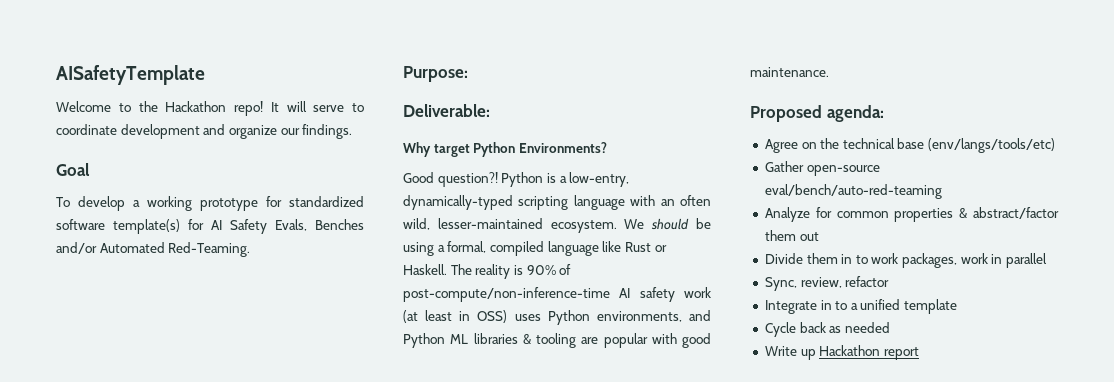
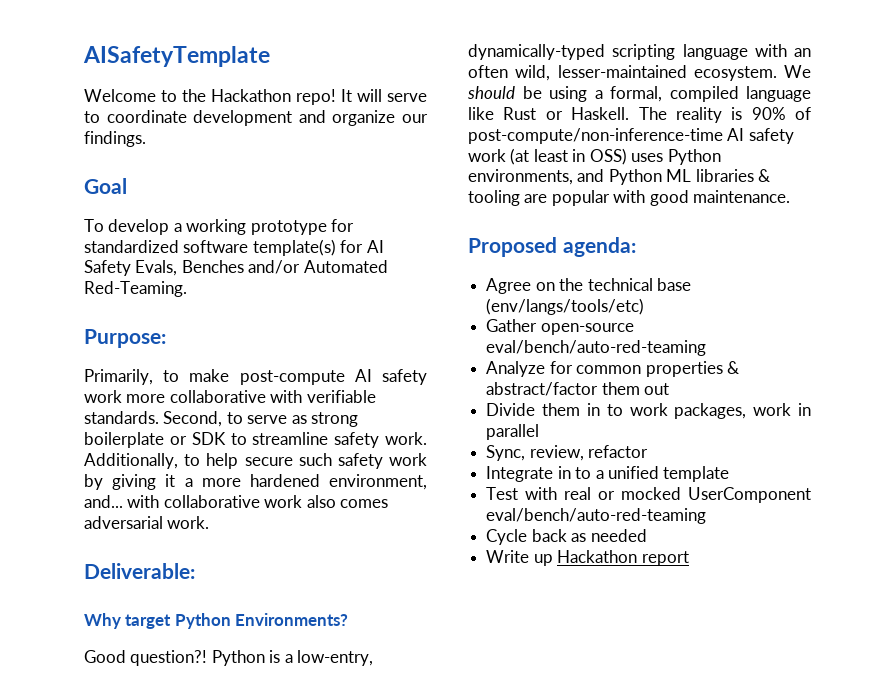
(468, 74) none -> [84,369,427,385] [84,390,376,403] [84,411,359,427] [84,432,427,448] [84,453,427,469] [84,474,427,490] [84,495,389,508] [84,516,210,529] // Primarily, to make post-compute AI safety work more collaborative with verifiable standards. Second, to serve as strong boilerplate or SDK to streamline safety work. Additionally, to help secure such safety work by giving it a more hardened environment, and... with collaborative work also comes adversarial work.
(958, 306) none -> [486,487,811,503] [486,508,707,524] // Test with real or mocked UserComponent eval/bench/auto-red-teaming

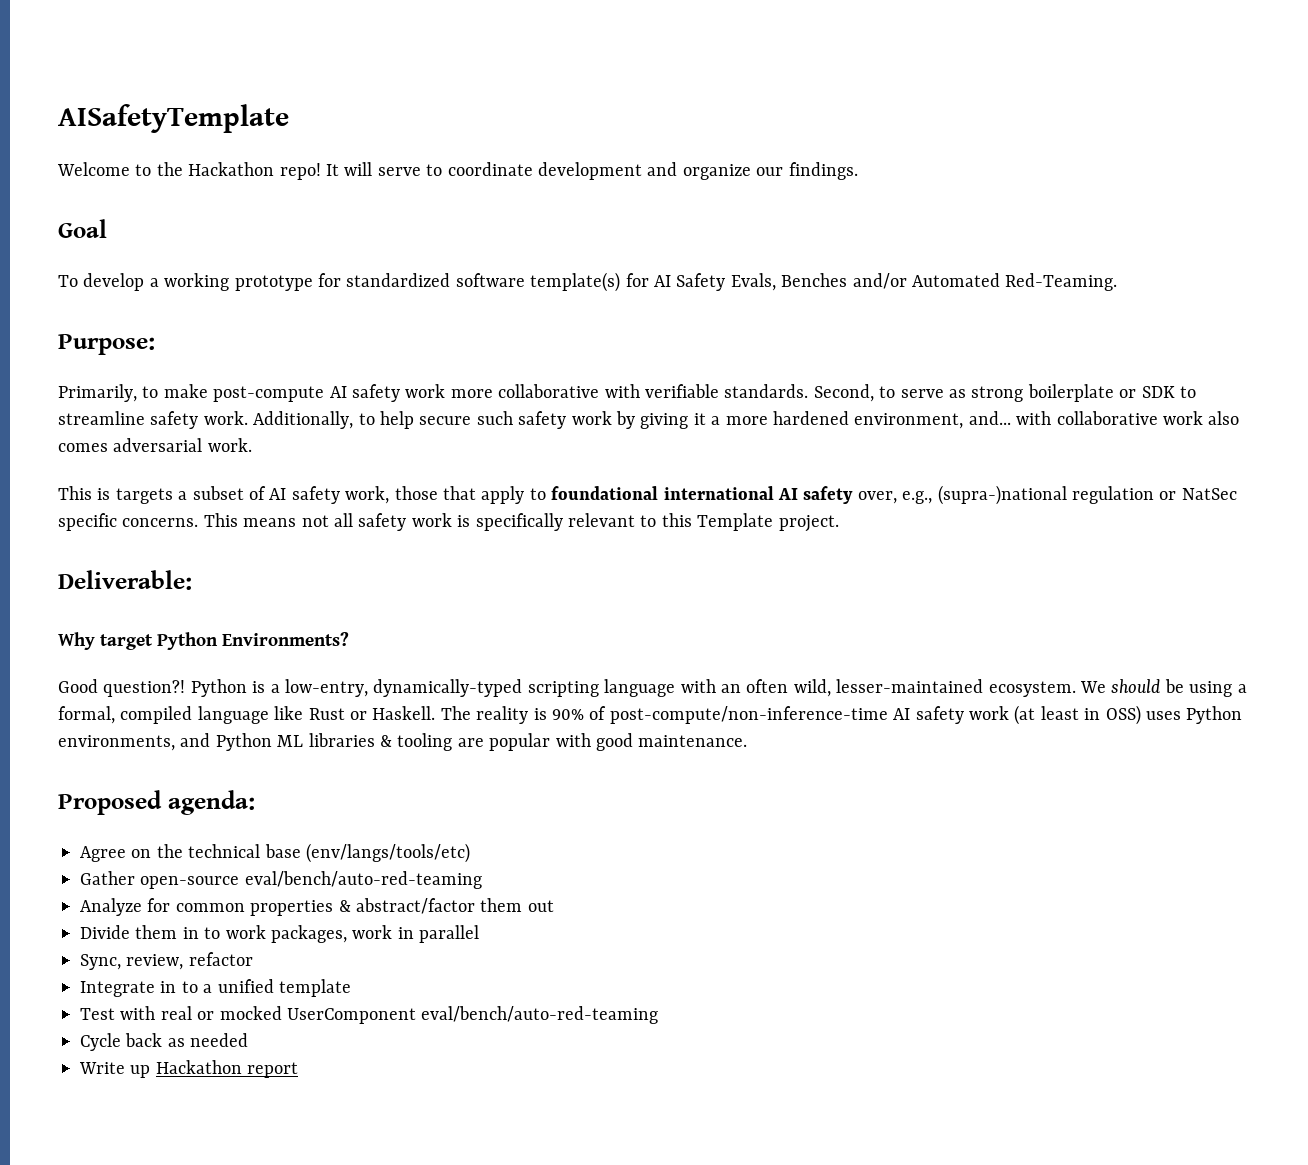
(210, 522) none -> [58,485,1237,505] [58,513,839,532] // This is targets a subset of AI safety work, those that apply to foundational international AI safety over, e.g., (supra-)national regulation or NatSec specific concerns. This means not all safety work is specifically relevant to this Template project.

